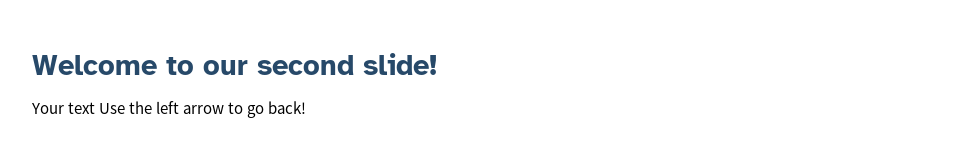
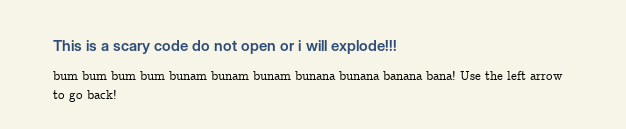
[32,53,437,75] [31,102,96,114] Welcome to our second slide! // Your text -> [53,40,397,54] [53,70,456,80] This is a scary code do not open or i will explode!!! // bum bum bum bum bunam bunam bunam bunana bunana banana bana!

